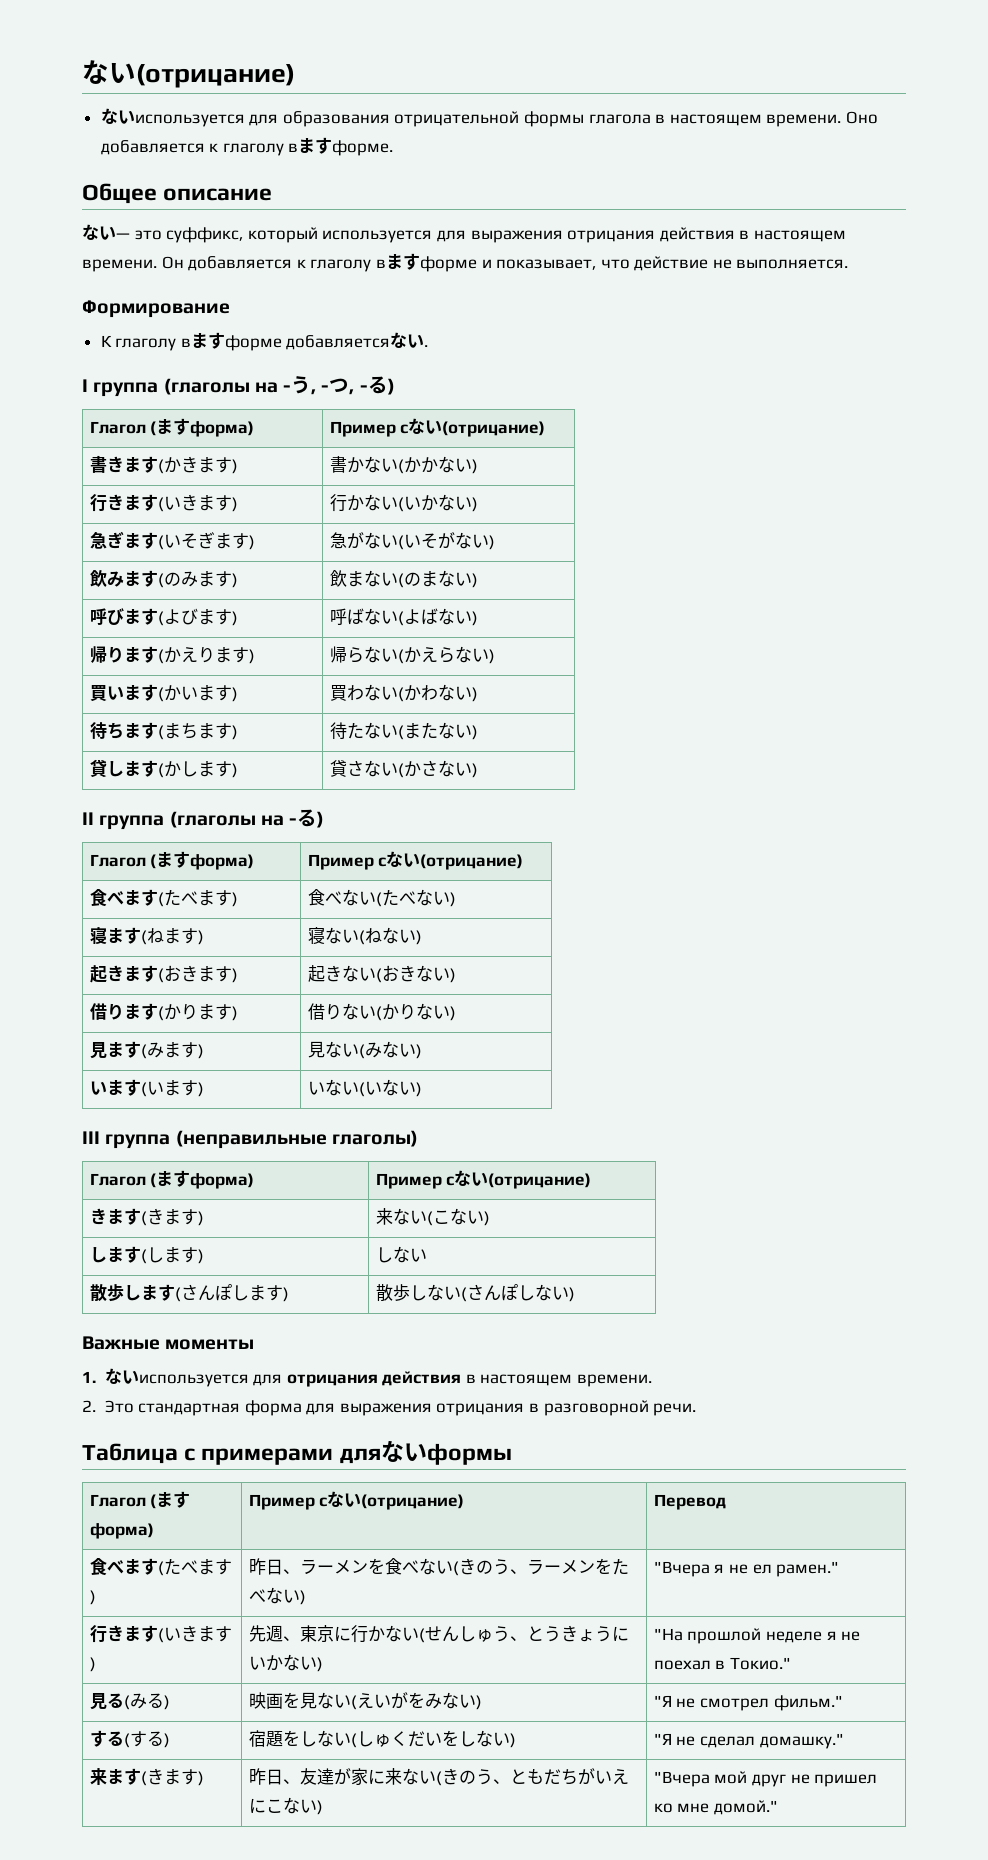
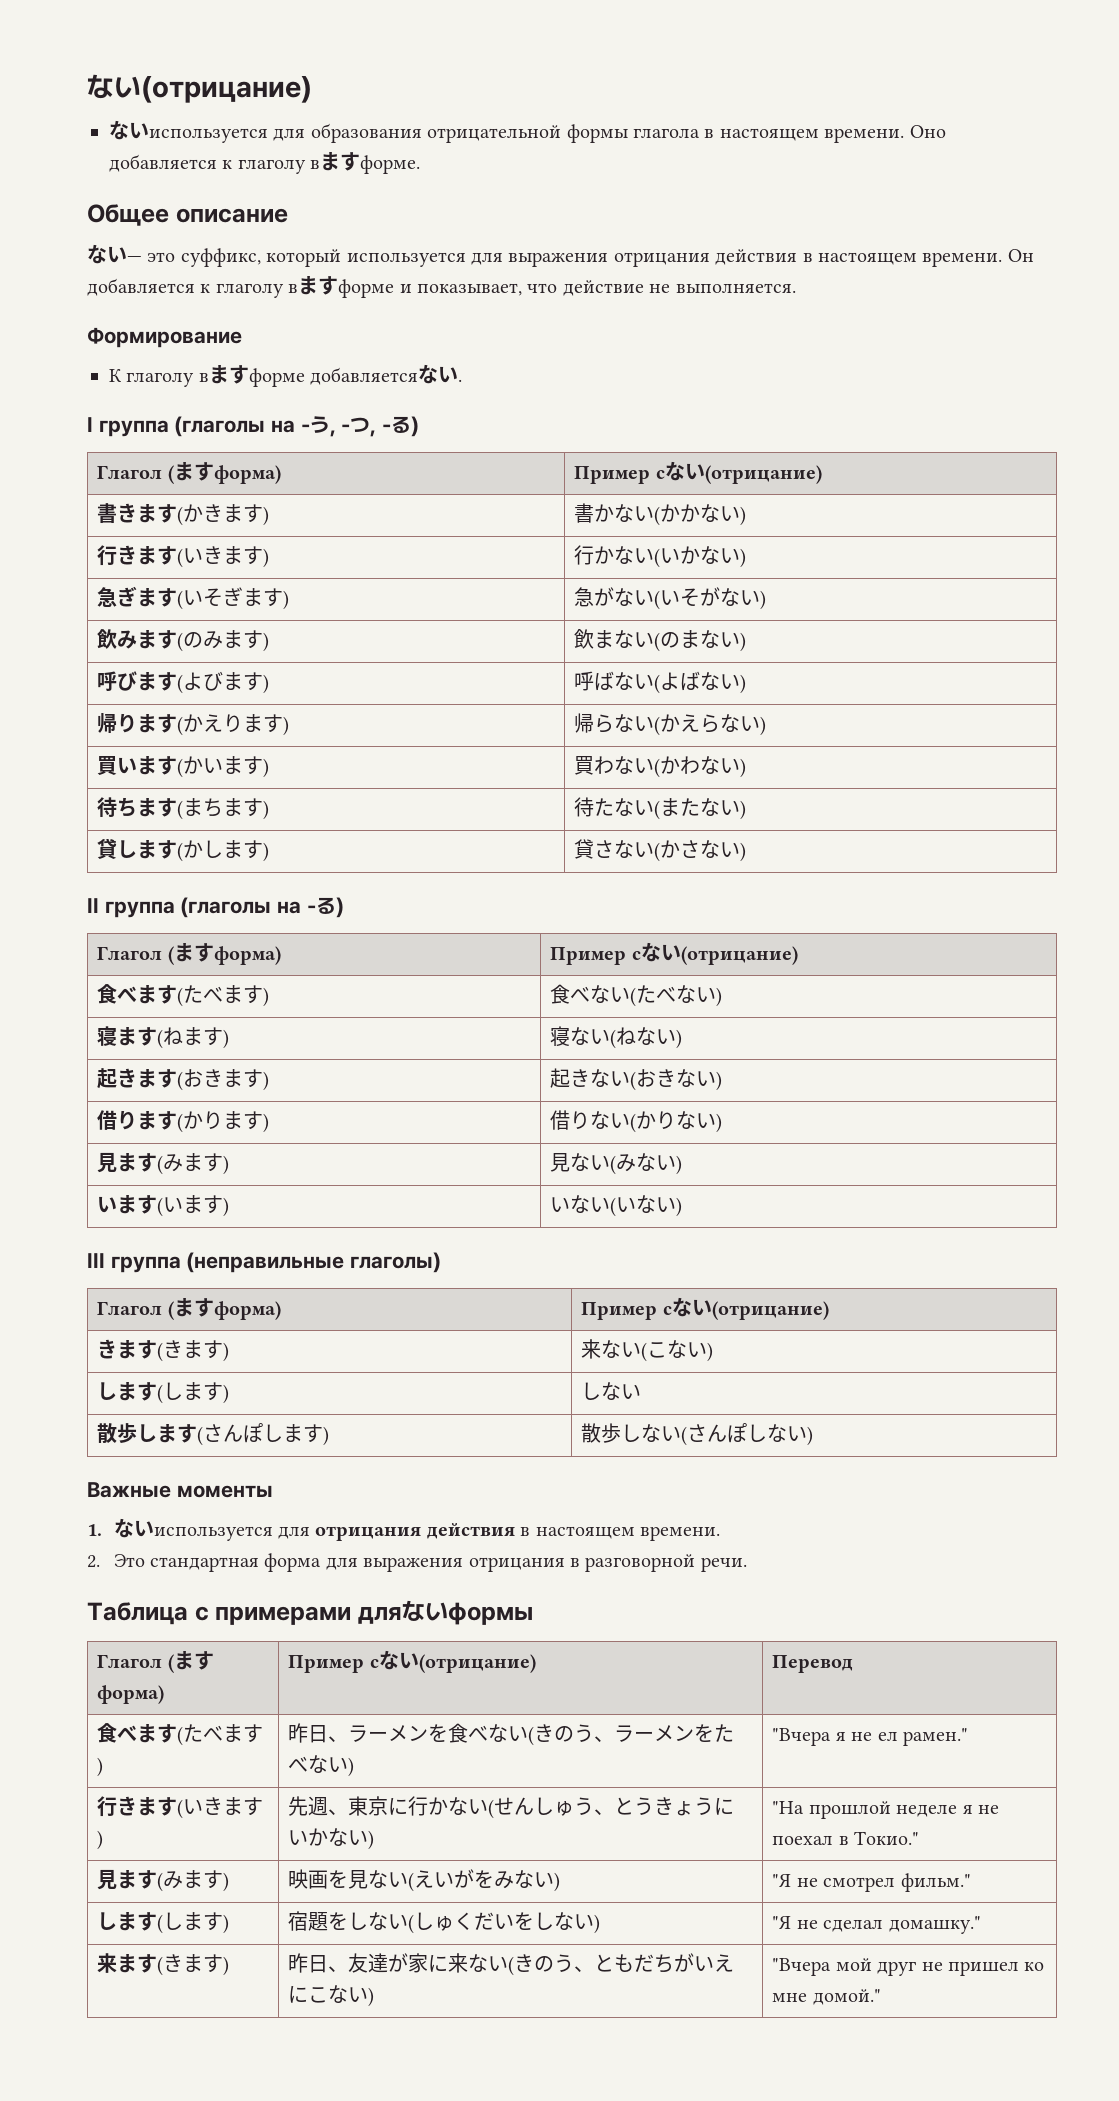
[106,1693,164,1710] る(みる -> [117,1870,224,1892] ます(みます
[89,1730,164,1748] する(する -> [97,1912,224,1934] します(します

